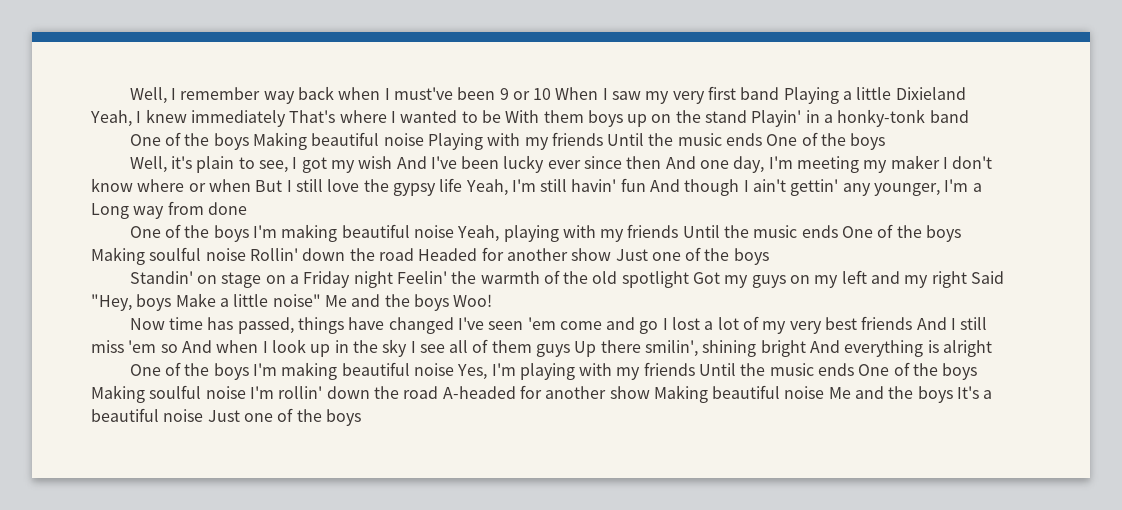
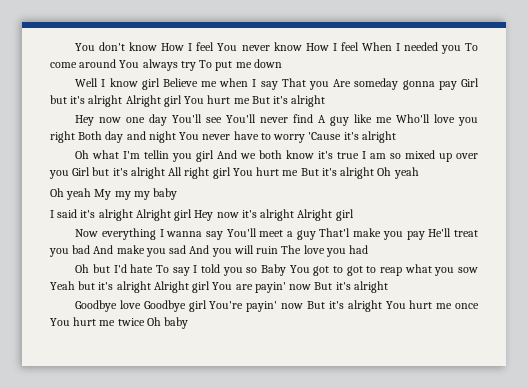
[129,86,966,104] [90,109,969,127] [129,132,886,150] [129,155,993,173] [91,178,982,196] [91,201,247,219] [129,224,962,242] [91,247,769,265] [129,270,1004,288] [91,293,493,311] [129,316,988,334] [91,339,993,357] [129,362,978,380] [91,385,993,403] [91,408,361,426] Well, I remember way back when I must've been 9 or 10 When I saw my very first band Playing a little Dixieland Yeah, I knew immediately That's where I wanted to be With them boys up on the stand Playin' in a honky-tonk band // One of the boys Making beautiful noise Playing with my friends Until the music ends One of the boys // Well, it's plain to see, I got my wish And I've been lucky ever since then And one day, I'm meeting my maker I don't know where or when But I still love the gypsy life Yeah, I'm still havin' fun And though I ain't gettin' any younger, I'm a Long way from done // One of the boys I'm making beautiful noise Yeah, playing with my friends Until the music ends One of the boys Making soulful noise Rollin' down the road Headed for another show Just one of the boys // Standin' on stage on a Friday night Feelin' the warmth of the old spotlight Got my guys on my left and my right Said "Hey, boys Make a little noise" Me and the boys Woo! // Now time has passed, things have changed I've seen 'em come and go I lost a lot of my very best friends And I still miss 'em so And when I look up in the sky I see all of them guys Up there smilin', shining bright And everything is alright // One of the boys I'm making beautiful noise Yes, I'm playing with my friends Until the music ends One of the boys Making soulful noise I'm rollin' down the road A-headed for another show Making beautiful noise Me and the boys It's a beautiful noise Just one of the boys -> [75,42,478,54] [50,59,282,71] [75,78,480,90] [50,95,326,107] [75,114,478,126] [50,131,396,143] [75,150,478,162] [49,167,419,179] [50,188,178,200] [50,209,354,221] [75,228,478,240] [49,245,369,257] [75,264,478,276] [50,281,388,293] [75,300,479,312] [50,317,189,329] You don't know How I feel You never know How I feel When I needed you To come around You always try To put me down // Well I know girl Believe me when I say That you Are someday gonna pay Girl but it's alright Alright girl You hurt me But it's alright // Hey now one day You'll see You'll never find A guy like me Who'll love you right Both day and night You never have to worry 'Cause it's alright // Oh what I'm tellin you girl And we both know it's true I am so mixed up over you Girl but it's alright All right girl You hurt me But it's alright Oh yeah // Oh yeah My my my baby // I said it's alright Alright girl Hey now it's alright Alright girl // Now everything I wanna say You'll meet a guy That'l make you pay He'll treat you bad And make you sad And you will ruin The love you had // Oh but I'd hate To say I told you so Baby You got to got to reap what you sow Yeah but it's alright Alright girl You are payin' now But it's alright // Goodbye love Goodbye girl You're payin' now But it's alright You hurt me once You hurt me twice Oh baby

